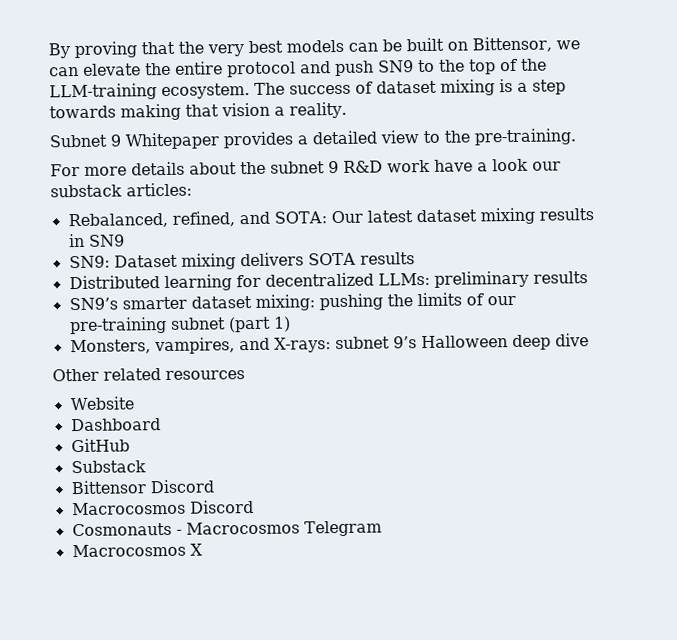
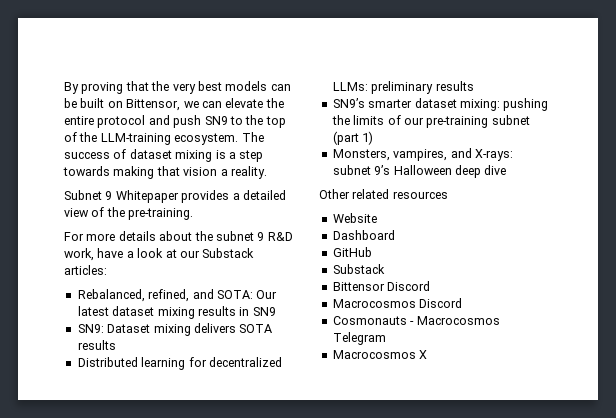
[423,130,440,144] to -> [91,207,105,217] of
[386,159,430,173] work -> [64,248,94,261] work,
[531,161,561,171] [50,184,122,198] our substack -> [165,248,255,258] at our Substack

